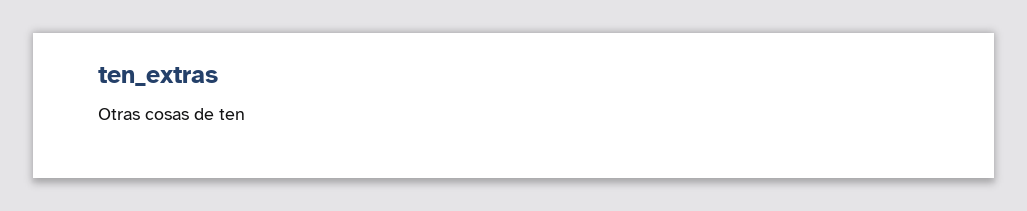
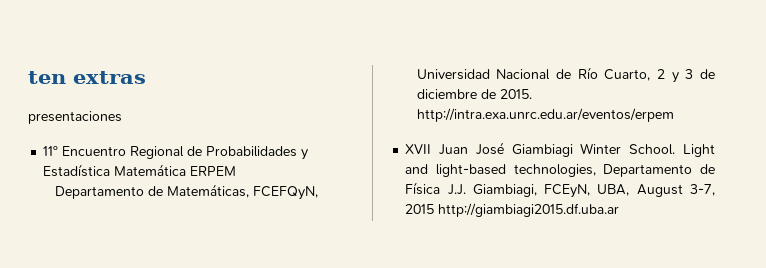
[98,67,218,86] [98,108,245,120] ten_extras // Otras cosas de ten -> [28,71,146,84] [28,111,122,124] [43,146,309,160] [43,164,237,177] [54,184,318,200] [416,67,715,83] [416,89,532,99] [416,108,674,122] [405,142,715,157] [405,164,715,177] [405,182,715,198] [405,203,620,217] ten extras // presentaciones // 11º Encuentro Regional de Probabilidades y Estadística Matemática ERPEM // Departamento de Matemáticas, FCEFQyN, Universidad Nacional de Río Cuarto, 2 y 3 de diciembre de 2015. http://intra.exa.unrc.edu.ar/eventos/erpem // XVII Juan José Giambiagi Winter School. Light and light-based technologies, Departamento de Física J.J. Giambiagi, FCEyN, UBA, August 3-7, 2015 http://giambiagi2015.df.uba.ar

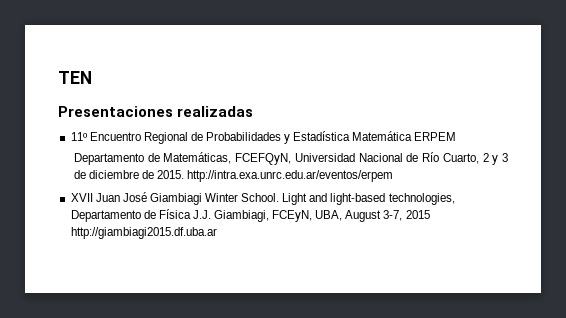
[28,71,146,84] [28,111,122,124] ten extras // presentaciones -> [58,71,92,84] [58,106,254,117] TEN // Presentaciones realizadas

